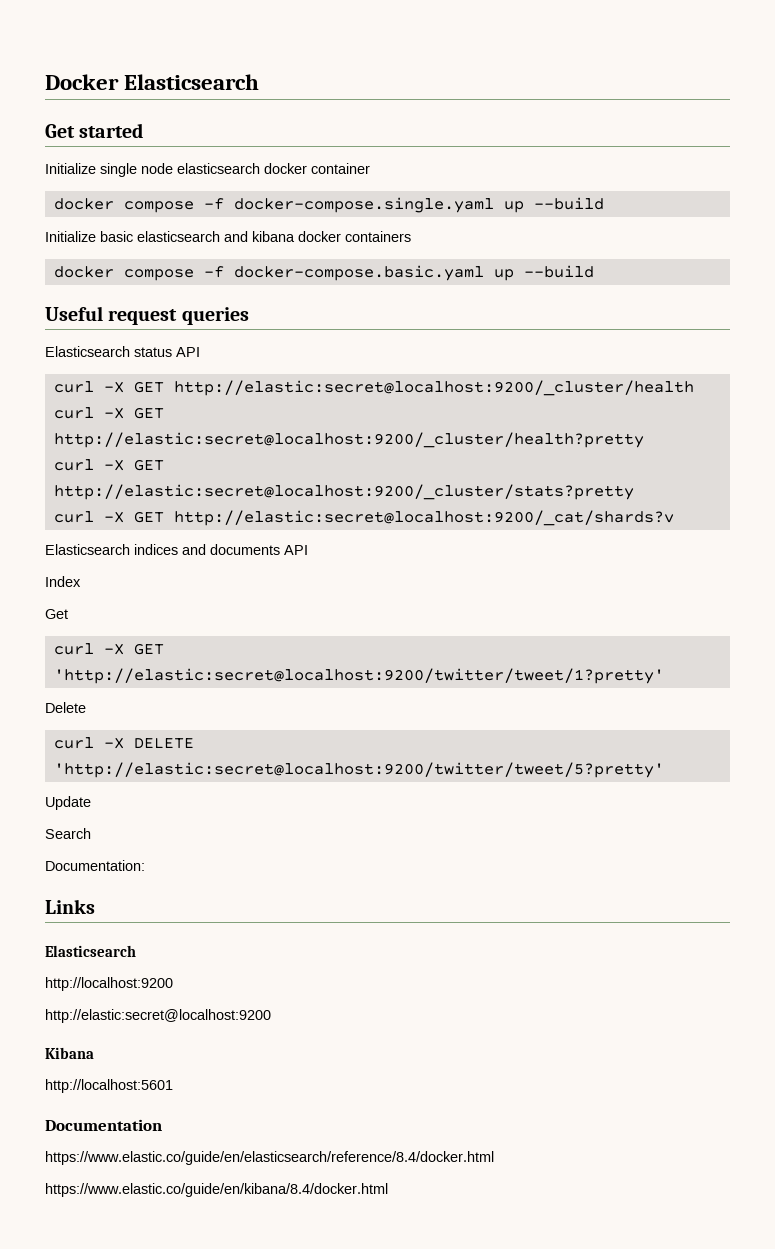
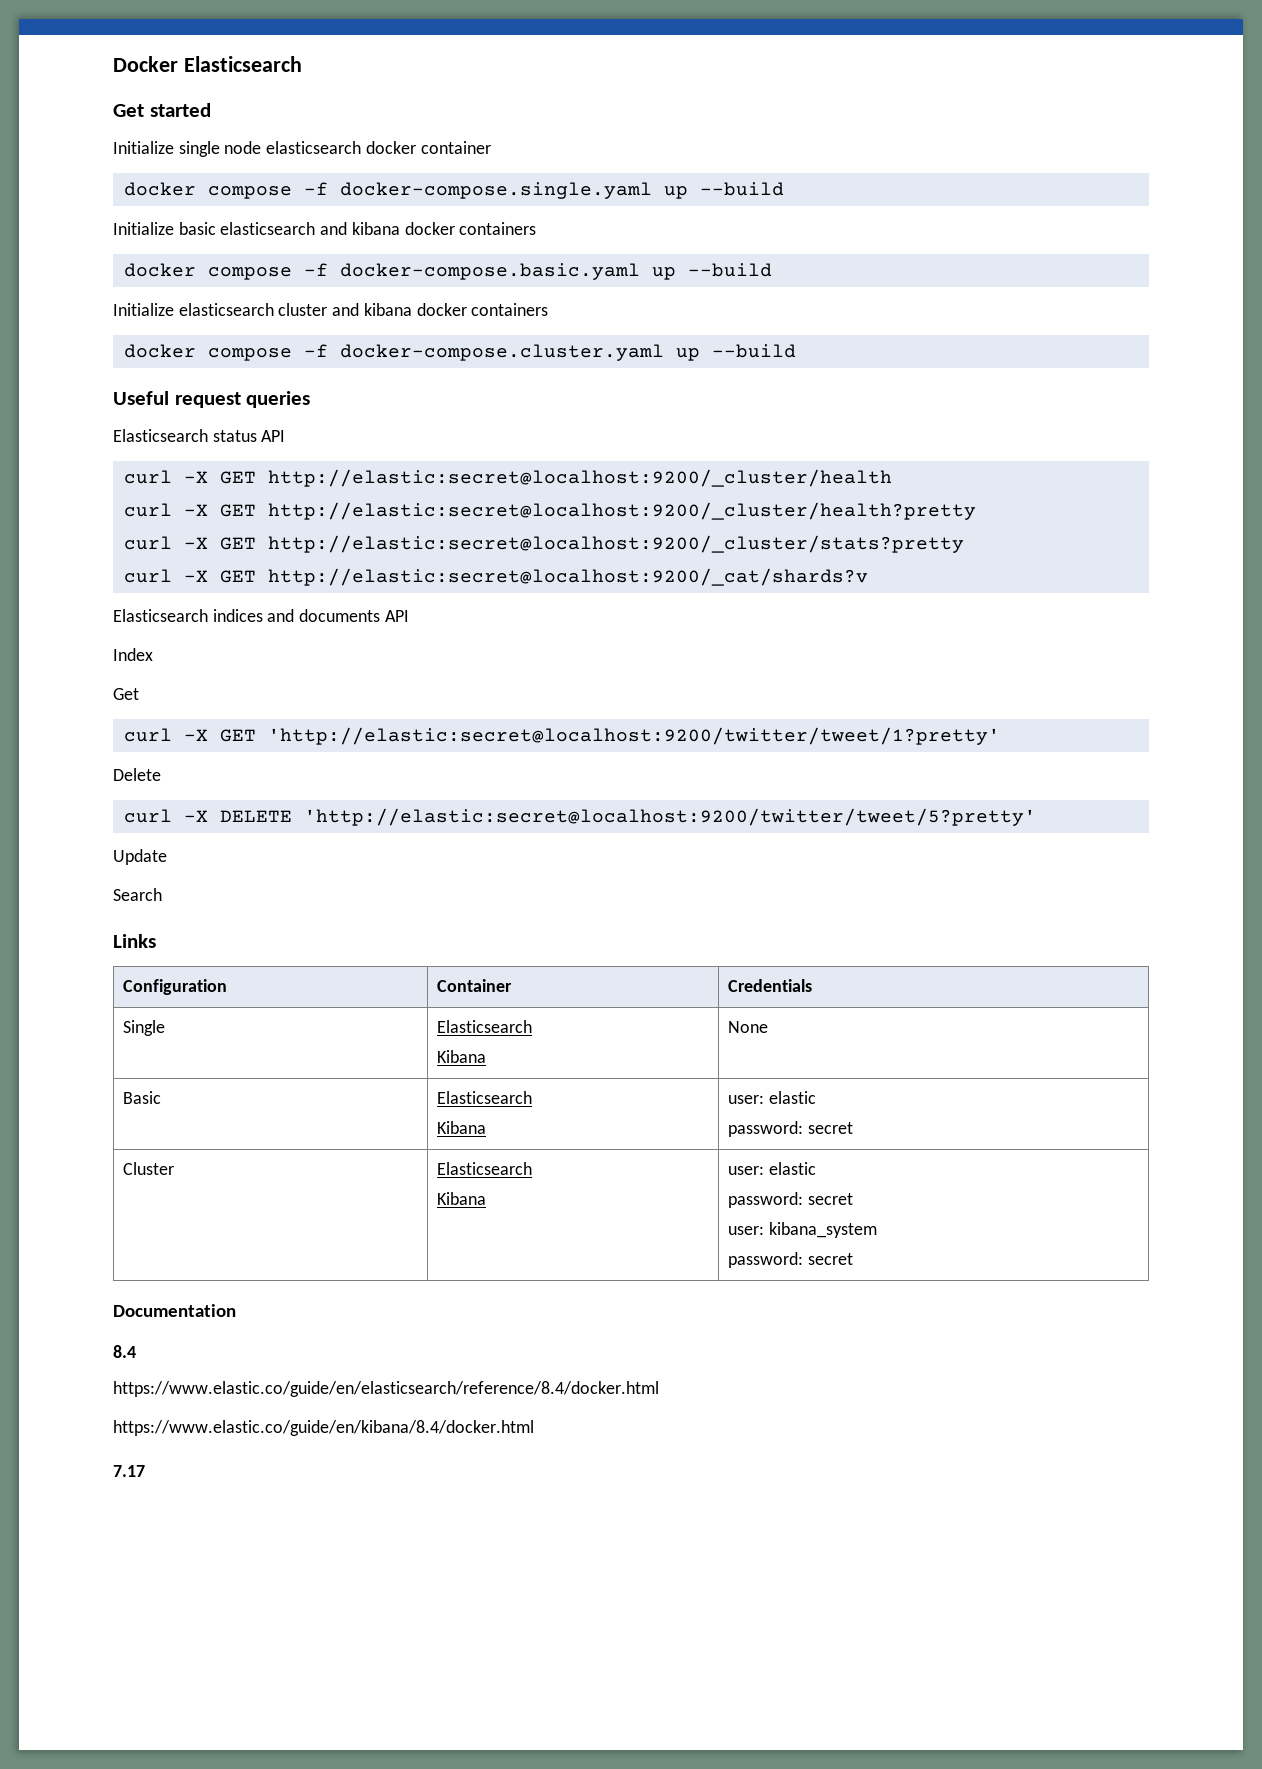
(594, 271) none -> [113,303,549,316] [123,344,796,361] // Initialize elasticsearch cluster and kibana docker containers // docker compose -f docker-compose.cluster.yaml up --build
[45,860,145,871] // Documentation: -> (162, 894) none
[45,945,136,957] [45,977,173,991] [45,1009,271,1023] [45,1047,94,1059] [45,1079,173,1093] // Elasticsearch // http://localhost:9200 // http://elastic:secret@localhost:9200 // Kibana // http://localhost:5601 -> [123,979,228,995] [437,979,513,992] [728,979,813,992] [123,1020,166,1036] [437,1020,533,1033] [437,1050,487,1063] [728,1021,769,1033] [123,1091,162,1104] [437,1091,533,1104] [437,1121,487,1134] [728,1091,817,1104] [728,1121,854,1137] [123,1162,175,1175] [437,1162,533,1175] [437,1192,487,1205] [728,1162,817,1175] [728,1192,854,1208] [728,1222,878,1238] [728,1252,854,1268] // Configuration | Container | Credentials // Single | Elasticsearch // Kibana | None // Basic | Elasticsearch // Kibana | user: elastic // password: secret // Cluster | Elasticsearch // Kibana | user: elastic // password: secret // user: kibana_system // password: secret
(162, 1125) none -> [113,1345,136,1358] // 8.4
(388, 1190) none -> [113,1465,145,1477] // 7.17

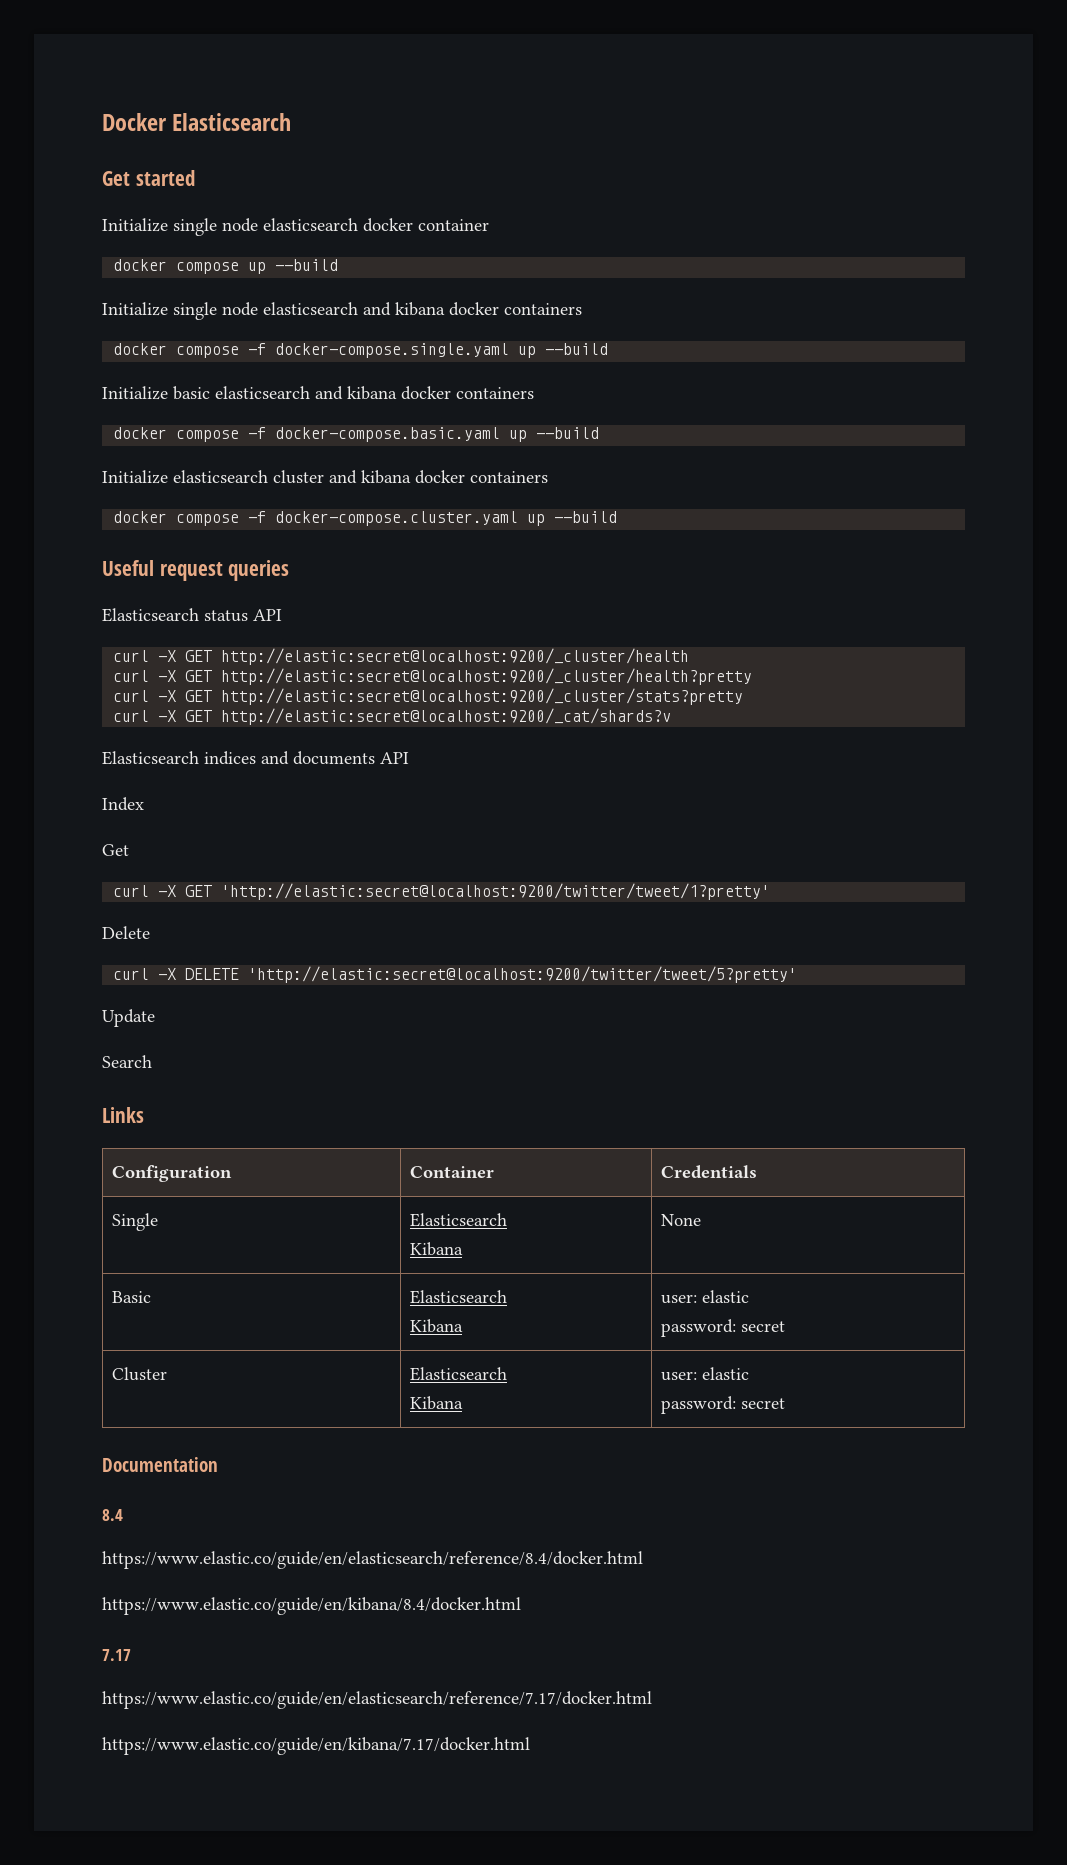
(491, 147) none -> [113,259,339,274] [102,302,582,320] // docker compose up --build // Initialize single node elasticsearch and kibana docker containers
[728,1222,878,1238] [728,1252,854,1268] // user: kibana_system // password: secret -> (786, 1403) none
(145, 1471) none -> [102,1691,652,1709] [102,1737,530,1755] // https://www.elastic.co/guide/en/elasticsearch/reference/7.17/docker.html // https://www.elastic.co/guide/en/kibana/7.17/docker.html

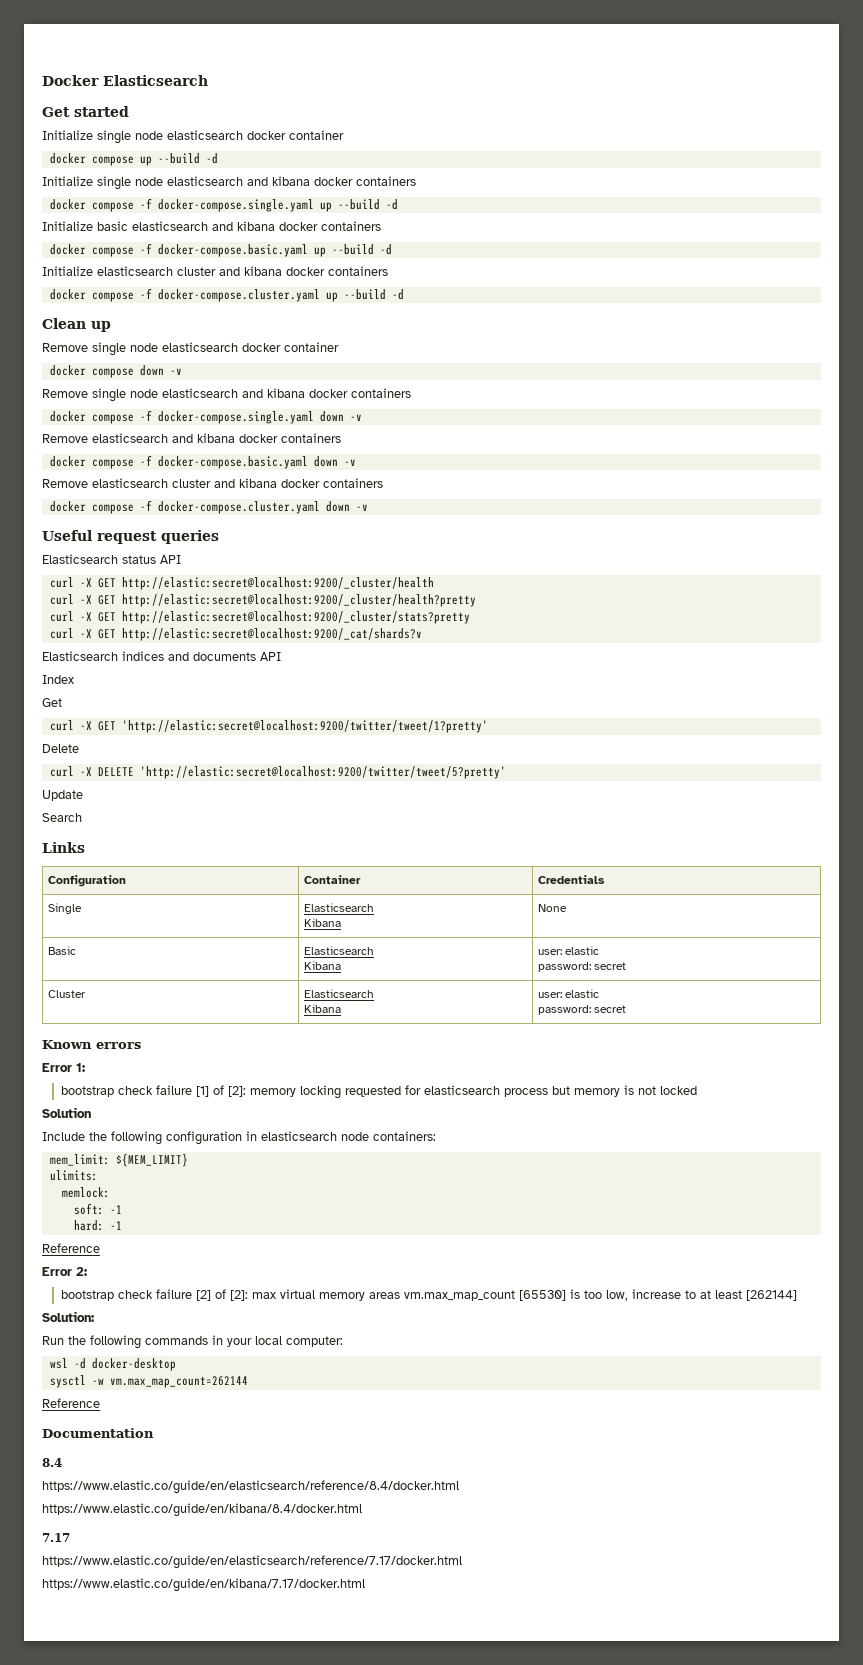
(339, 265) none -> [205,153,218,164] -d
(609, 349) none -> [385,199,398,210] -d
(600, 433) none -> [379,244,392,255] -d
(618, 517) none -> [391,289,404,300] [42,318,111,332] [42,342,339,356] [49,365,182,378] [42,388,411,402] [49,410,362,424] [42,433,341,443] [49,455,356,469] [42,478,383,488] [49,500,368,514] -d // Clean up // Remove single node elasticsearch docker container // docker compose down -v // Remove single node elasticsearch and kibana docker containers // docker compose -f docker-compose.single.yaml down -v // Remove elasticsearch and kibana docker containers // docker compose -f docker-compose.basic.yaml down -v // Remove elasticsearch cluster and kibana docker containers // docker compose -f docker-compose.cluster.yaml down -v
(786, 1403) none -> [42,1040,141,1049] [42,1063,85,1072] [61,1085,698,1099] [42,1107,91,1118] [42,1131,436,1145] [49,1153,188,1167] [49,1170,98,1181] [61,1187,110,1198] [73,1203,122,1215] [73,1220,122,1231] [42,1243,100,1253] [42,1267,87,1276] [61,1289,798,1301] [42,1311,94,1322] [42,1335,343,1349] [49,1358,176,1371] [49,1375,248,1388] [42,1398,100,1408] // Known errors // Error 1: // bootstrap check failure [1] of [2]: memory locking requested for elasticsearch process but memory is not locked // Solution // Include the following configuration in elasticsearch node containers: // mem_limit: ${MEM_LIMIT} // ulimits: // memlock: // soft: -1 // hard: -1 // Reference // Error 2: // bootstrap check failure [2] of [2]: max virtual memory areas vm.max_map_count [65530] is too low, increase to at least [262144] // Solution: // Run the following commands in your local computer: // wsl -d docker-desktop // sysctl -w vm.max_map_count=262144 // Reference

